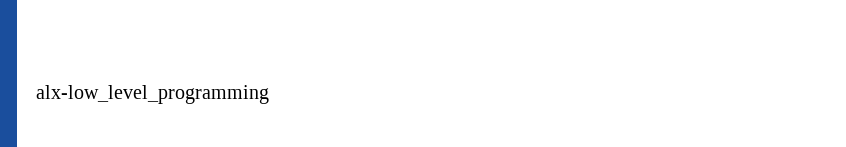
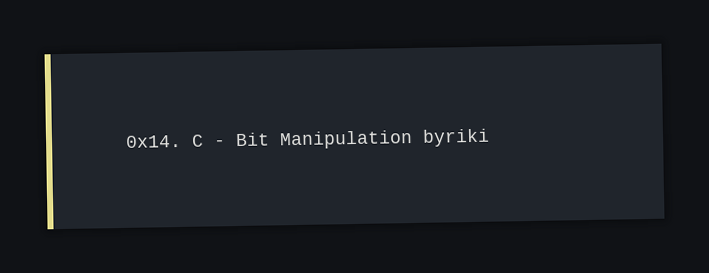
[36,85,269,104] alx-low_level_programming -> [125,128,490,150] 0x14. C - Bit Manipulation byriki

